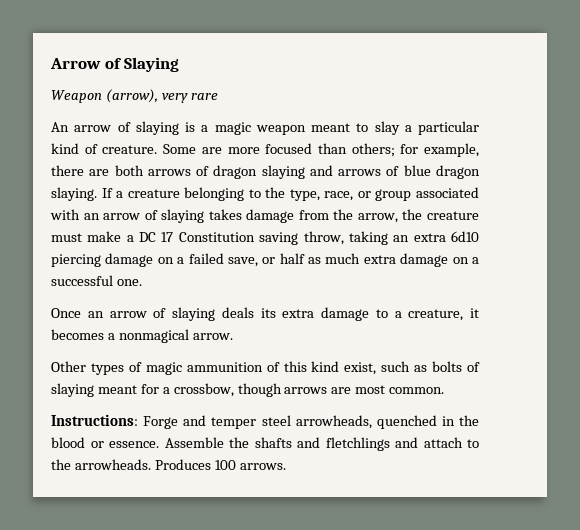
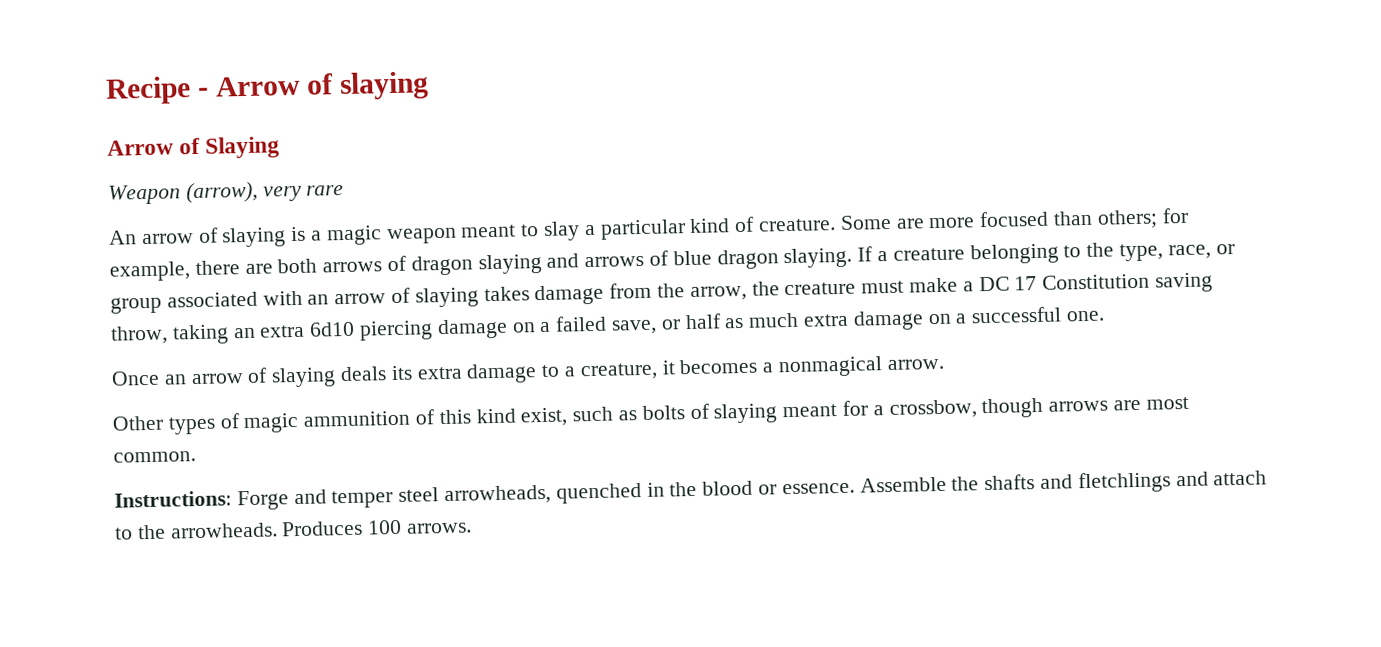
(50, 63) none -> [105,71,429,105] Recipe - Arrow of slaying //

